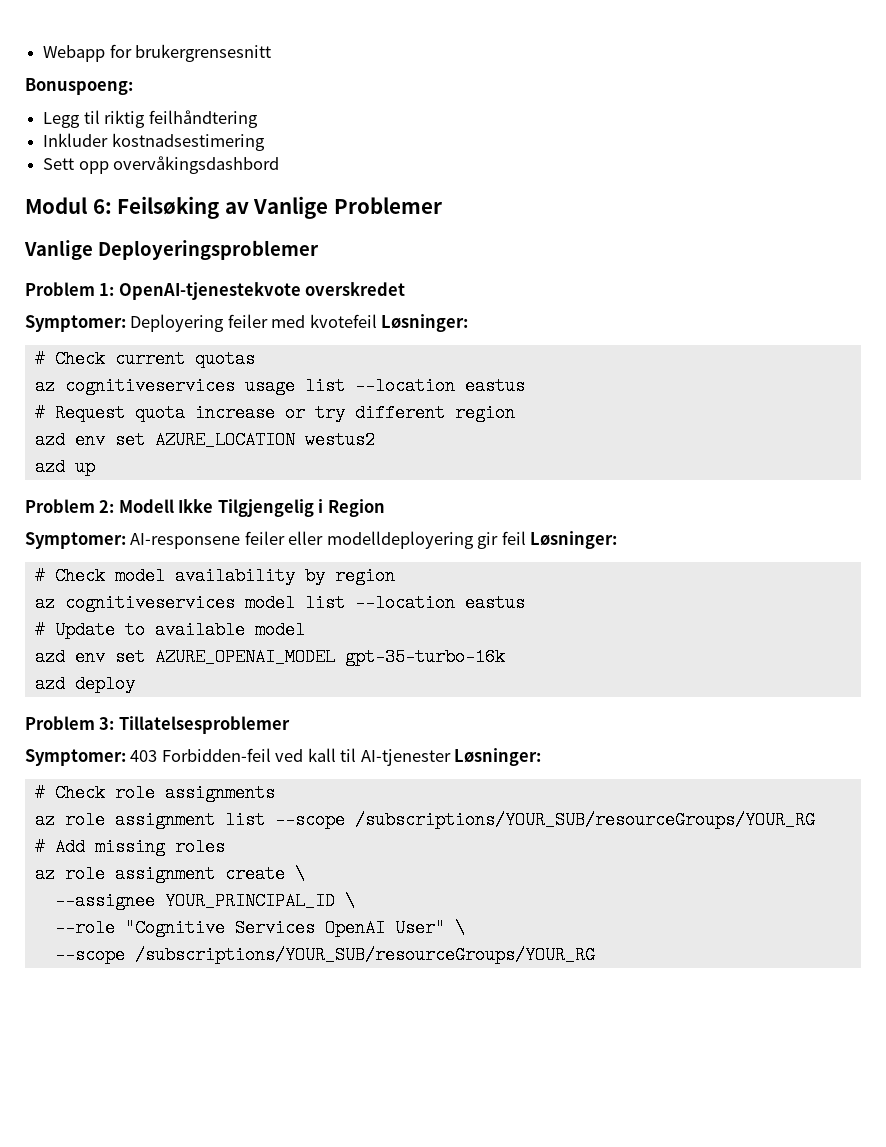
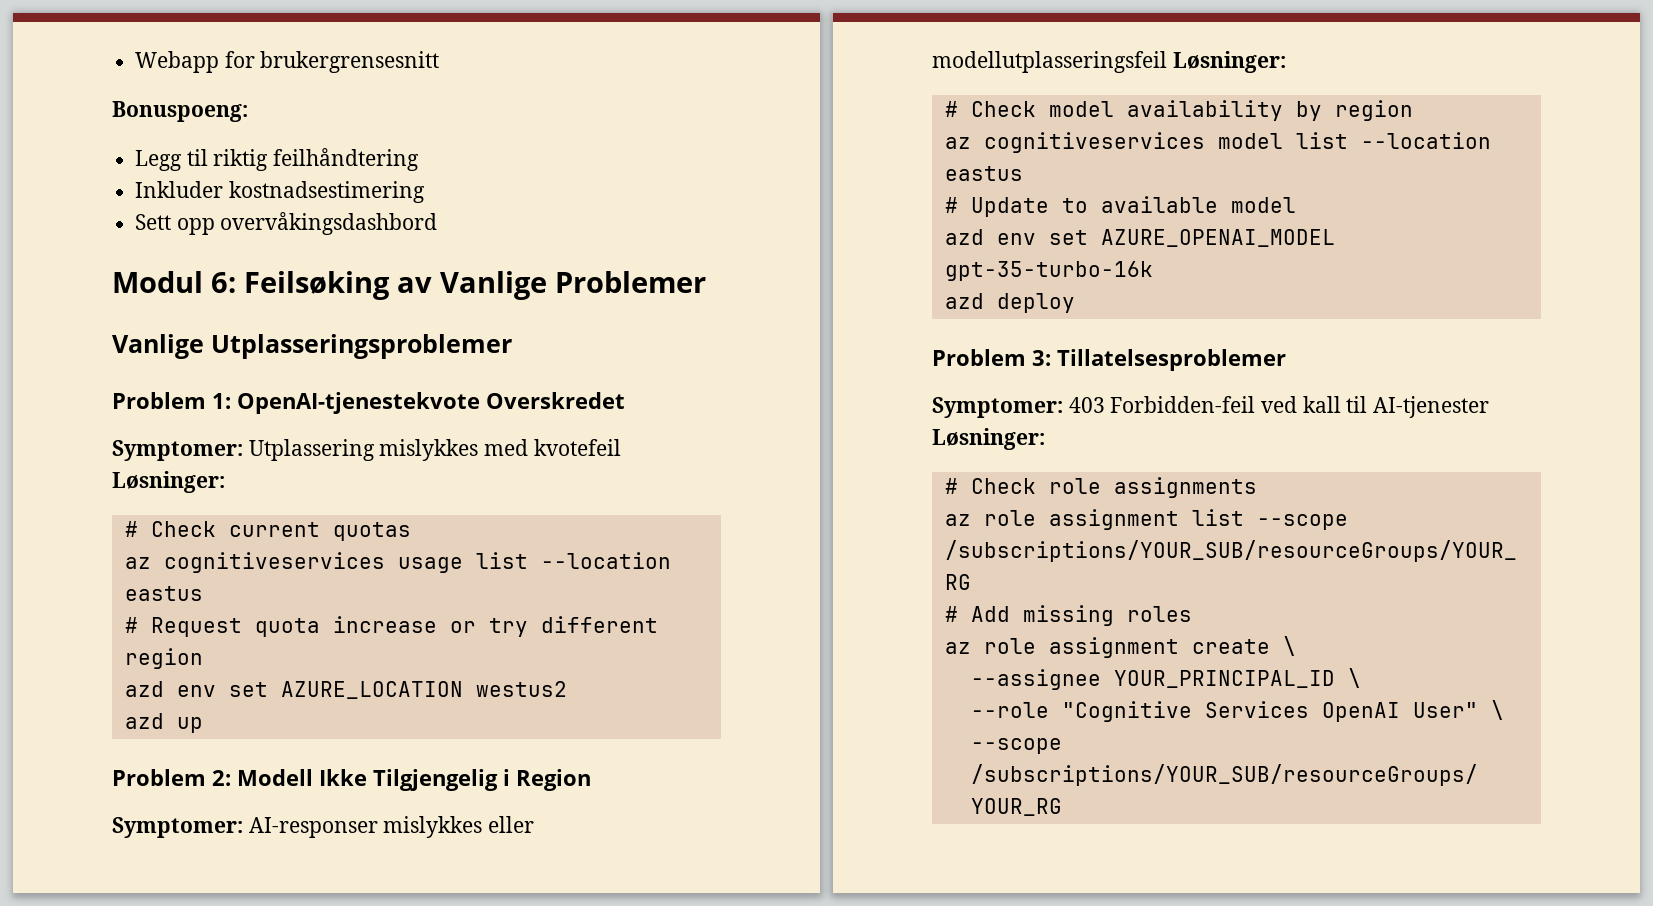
[97,240,319,260] Deployeringsproblemer -> [211,334,512,359] Utplasseringsproblemer
[305,282,406,296] [25,314,268,332] overskredet // Symptomer: Deployering feiler -> [486,392,625,409] [112,439,479,461] Overskredet // Symptomer: Utplassering mislykkes
[130,531,526,549] AI-responsene feiler eller modelldeployering gir feil -> [248,816,535,838] [932,51,1167,73] AI-responser mislykkes eller modellutplasseringsfeil

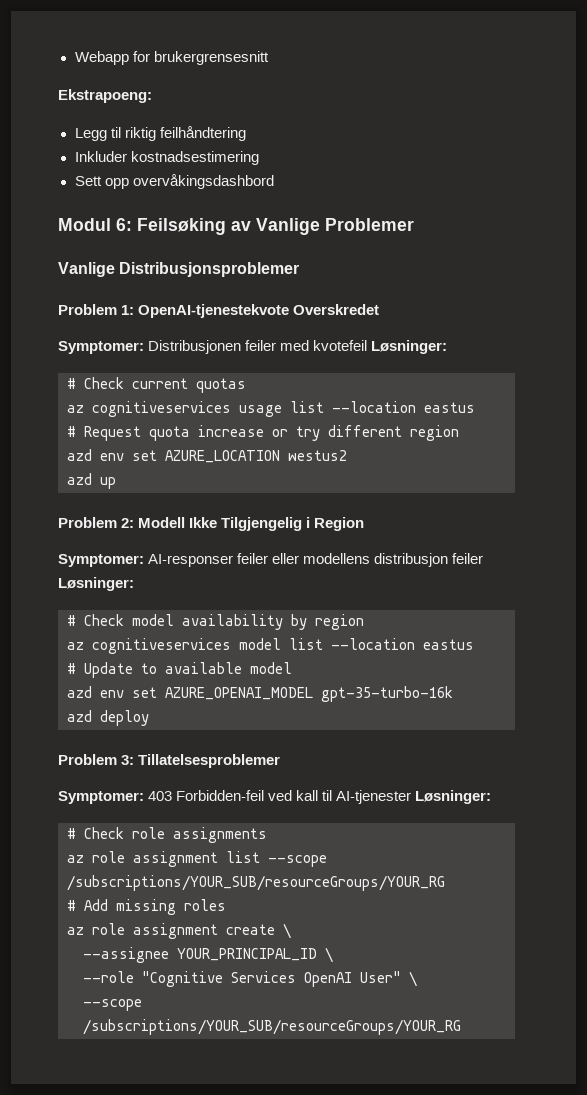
[112,101,248,122] Bonuspoeng: -> [58,89,152,103] Ekstrapoeng:
[211,334,512,359] Utplasseringsproblemer -> [119,262,300,277] Distribusjonsproblemer
[248,439,479,461] Utplassering mislykkes -> [148,340,277,354] Distribusjonen feiler
[383,816,535,838] [932,51,1167,73] mislykkes eller modellutplasseringsfeil -> [237,553,484,567] feiler eller modellens distribusjon feiler

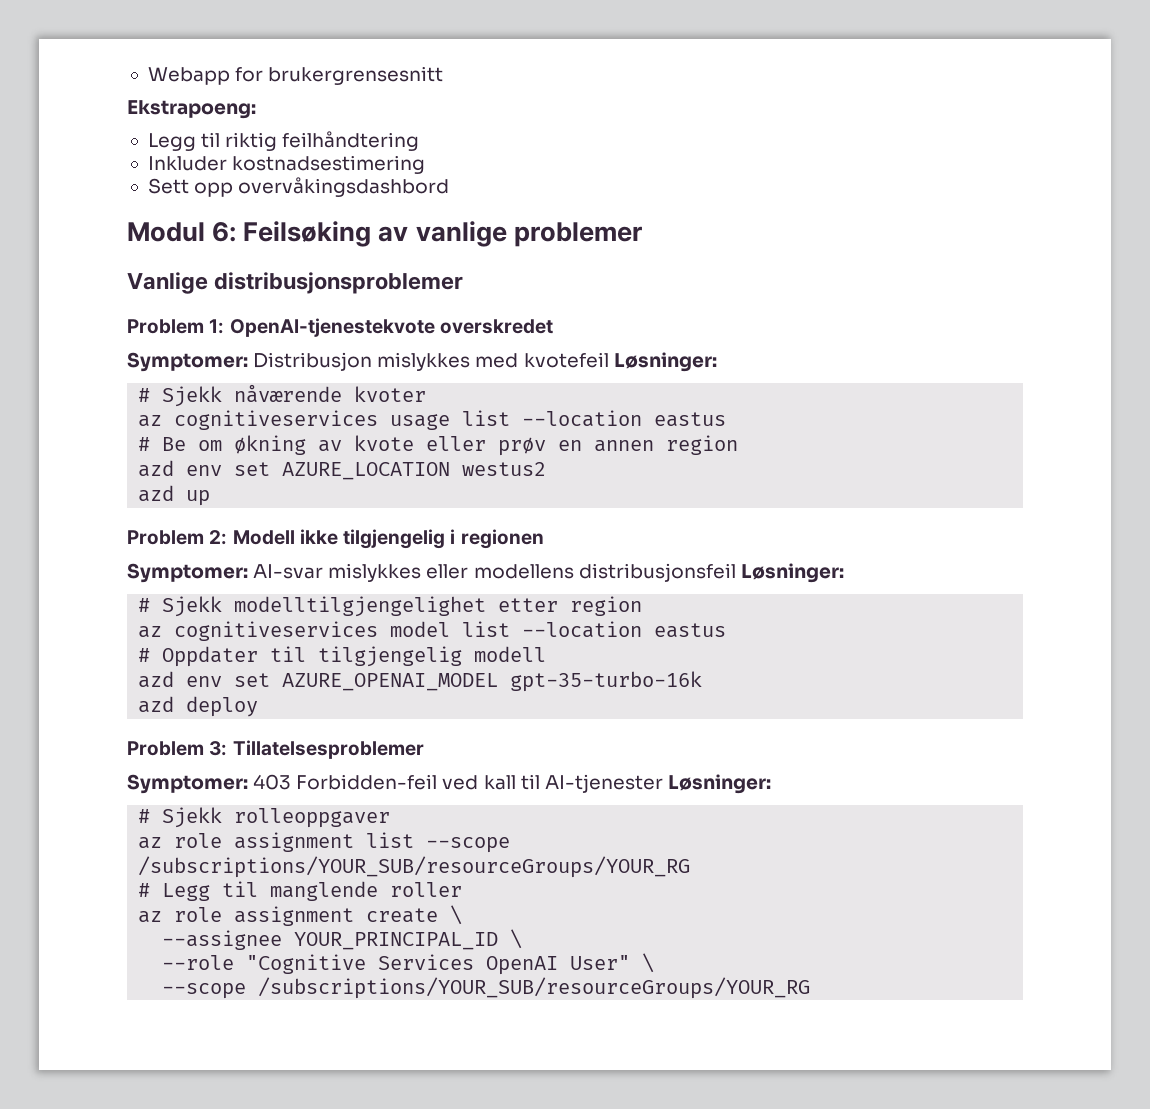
[256,218,414,235] [58,262,300,277] Vanlige Problemer // Vanlige Distribusjonsproblemer -> [415,221,642,247] [127,272,464,294] vanlige problemer // Vanlige distribusjonsproblemer
[293,304,380,315] [58,340,277,354] Overskredet // Symptomer: Distribusjonen feiler -> [439,319,553,334] [127,352,471,372] overskredet // Symptomer: Distribusjon mislykkes
[84,377,246,393] Check current quotas -> [162,384,427,407] Sjekk nåværende kvoter
[84,425,402,441] Request quota increase or try different -> [162,435,655,456] Be om økning av kvote eller prøv en annen
[189,517,365,531] [58,553,484,567] [58,577,134,591] [67,614,307,630] Ikke Tilgjengelig i Region // Symptomer: AI-responser feiler eller modellens distribusjon feiler Løsninger: // # Check model availability by -> [299,529,544,549] [127,563,844,583] [138,596,559,617] ikke tilgjengelig i regionen // Symptomer: AI-svar mislykkes eller modellens distribusjonsfeil Løsninger: // # Sjekk modelltilgjengelighet etter
[84,662,292,678] Update to available model -> [162,646,547,667] Oppdater til tilgjengelig modell
[84,827,267,843] Check role assignments -> [162,807,391,828] Sjekk rolleoppgaver
[84,899,226,915] Add missing roles -> [162,881,463,901] Legg til manglende roller

